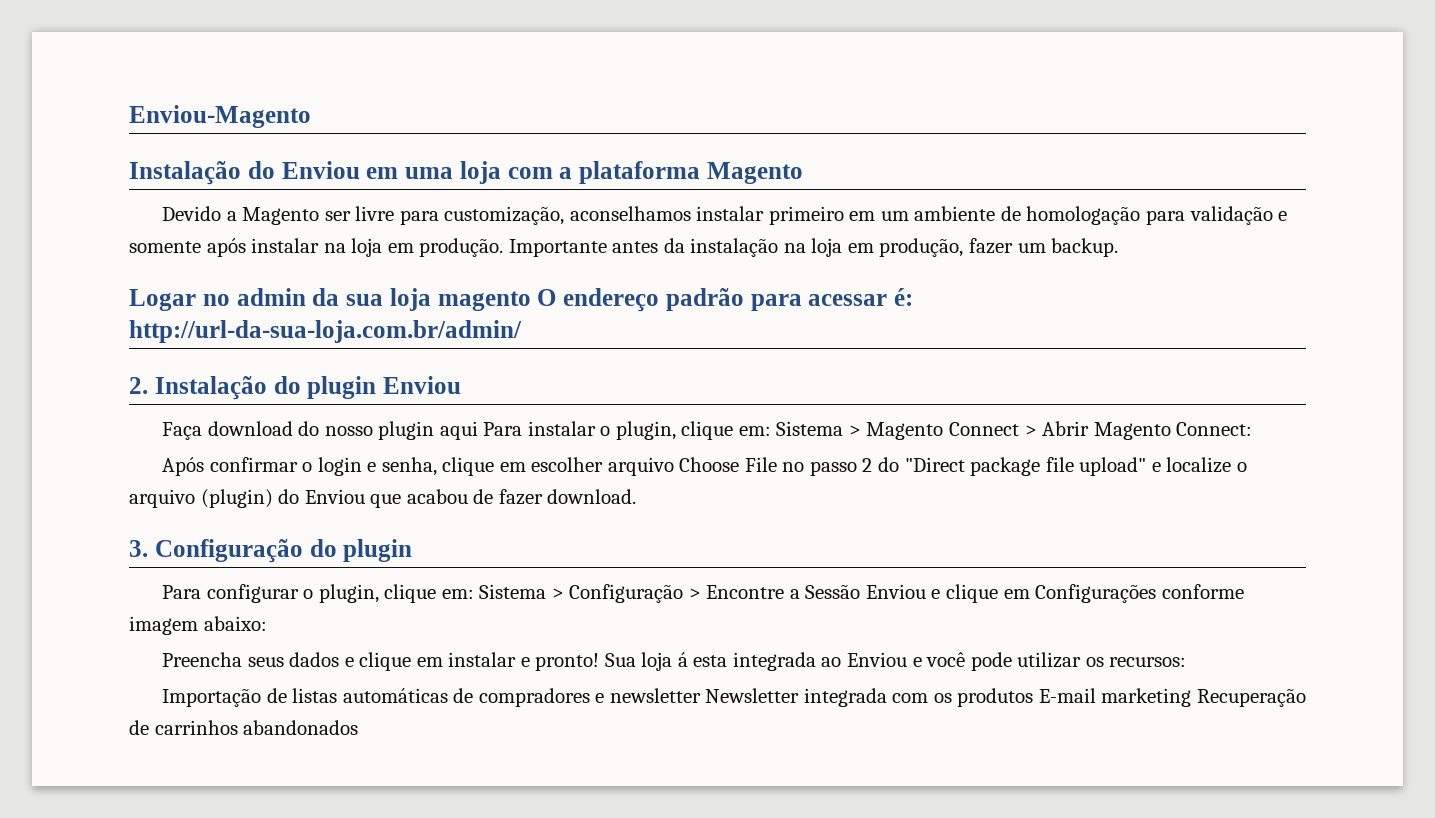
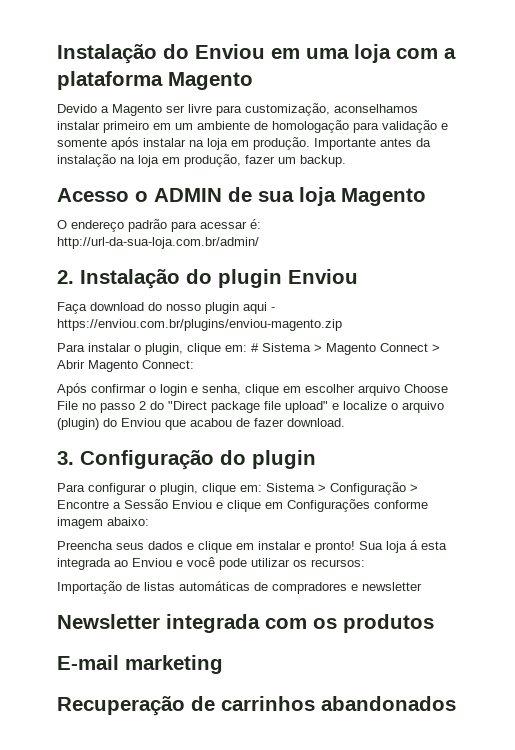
[129,105,311,128] Enviou-Magento // -> (57, 54) none
[129,288,340,311] Logar no admin da -> [57,187,252,202] Acesso o ADMIN de
[437,291,531,311] magento -> [341,188,426,206] Magento //
(478, 430) none -> [271,307,275,311] [57,319,342,331] - https://enviou.com.br/plugins/enviou-magento.zip //
(771, 431) none -> [251,343,259,352] #
(701, 695) none -> (422, 586) //
(1034, 697) none -> (434, 623) //
(1192, 697) none -> (223, 664) //

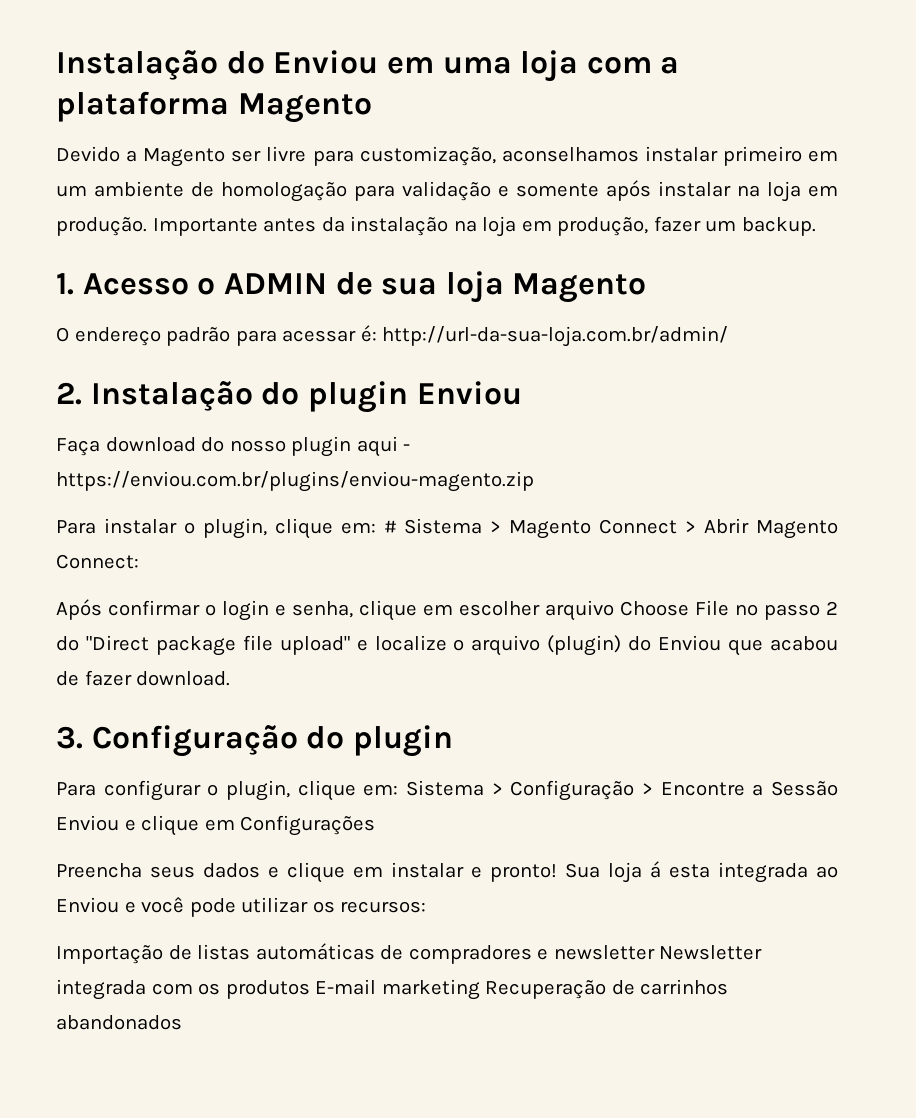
(346, 161) none -> [56,273,74,295] 1.
[374,500,428,509] [57,517,149,529] conforme imagem abaixo: -> (376, 825) none
(422, 586) // -> (655, 952) none
(434, 623) // -> (310, 989) none
(223, 664) // -> (480, 989) none

